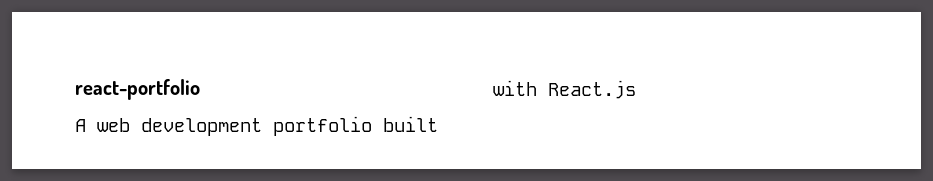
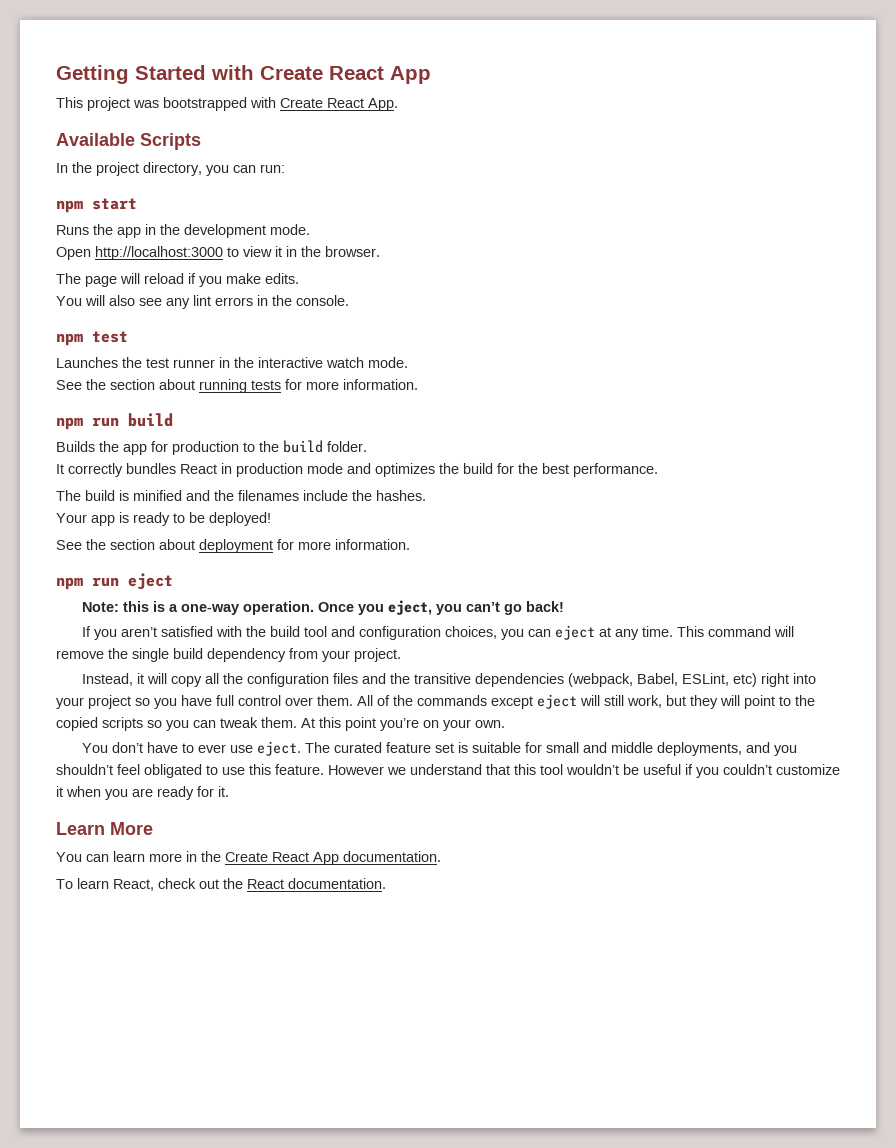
[75,79,200,100] [75,116,438,136] [493,80,636,99] react-portfolio // A web development portfolio built with React.js -> [56,65,431,84] [56,97,398,111] [56,133,201,150] [56,162,285,176] [56,198,137,213] [56,224,310,238] [56,246,380,260] [56,273,299,287] [56,295,349,309] [56,331,128,346] [56,357,408,368] [56,379,418,393] [56,413,173,430] [56,440,367,455] [56,463,658,477] [56,490,426,501] [56,512,271,526] [56,539,410,553] [56,573,173,590] [82,600,565,615] [82,625,795,640] [56,648,401,662] [82,673,817,687] [56,694,815,709] [56,717,505,731] [82,741,798,756] [56,764,840,778] [56,786,229,800] [56,822,153,835] [56,851,441,865] [56,878,386,891] Getting Started with Create React App // This project was bootstrapped with Create React App. // Available Scripts // In the project directory, you can run: // npm start // Runs the app in the development mode. // Open http://localhost:3000 to view it in the browser. // The page will reload if you make edits. // You will also see any lint errors in the console. // npm test // Launches the test runner in the interactive watch mode. // See the section about running tests for more information. // npm run build // Builds the app for production to the build folder. // It correctly bundles React in production mode and optimizes the build for the best performance. // The build is minified and the filenames include the hashes. // Your app is ready to be deployed! // See the section about deployment for more information. // npm run eject // Note: this is a one-way operation. Once you eject, you can’t go back! // If you aren’t satisfied with the build tool and configuration choices, you can eject at any time. This command will remove the single build dependency from your project. // Instead, it will copy all the configuration files and the transitive dependencies (webpack, Babel, ESLint, etc) right into your project so you have full control over them. All of the commands except eject will still work, but they will point to the copied scripts so you can tweak them. At this point you’re on your own. // You don’t have to ever use eject. The curated feature set is suitable for small and middle deployments, and you shouldn’t feel obligated to use this feature. However we understand that this tool wouldn’t be useful if you couldn’t customize it when you are ready for it. // Learn More // You can learn more in the Create React App documentation. // To learn React, check out the React documentation.

